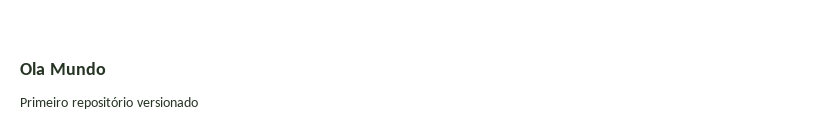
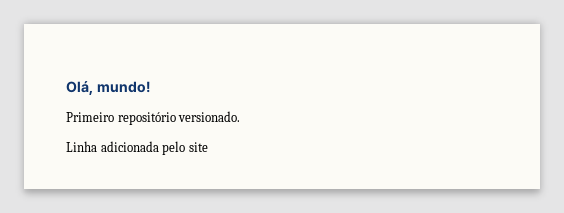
[20,62,106,75] Ola Mundo -> [66,81,150,95] Olá, mundo!
[136,97,198,107] versionado -> [178,111,241,122] [66,141,208,155] versionado. // Linha adicionada pelo site

